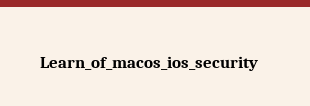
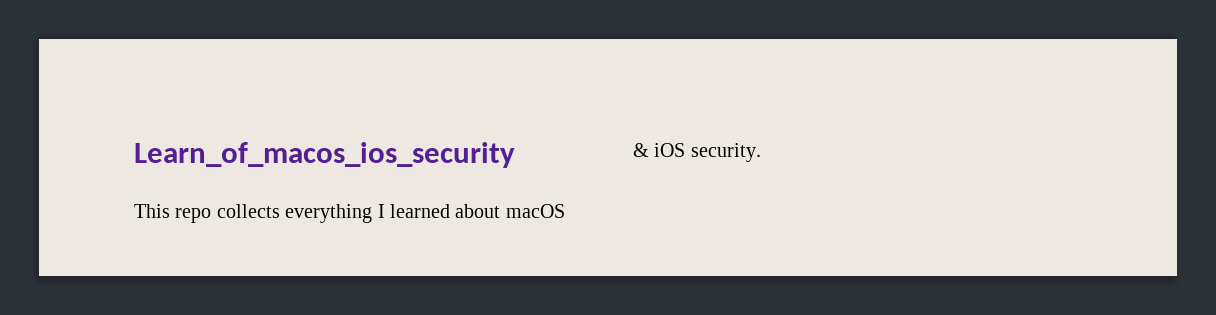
(258, 63) none -> [134,204,565,223] [633,143,761,162] // This repo collects everything I learned about macOS & iOS security.

